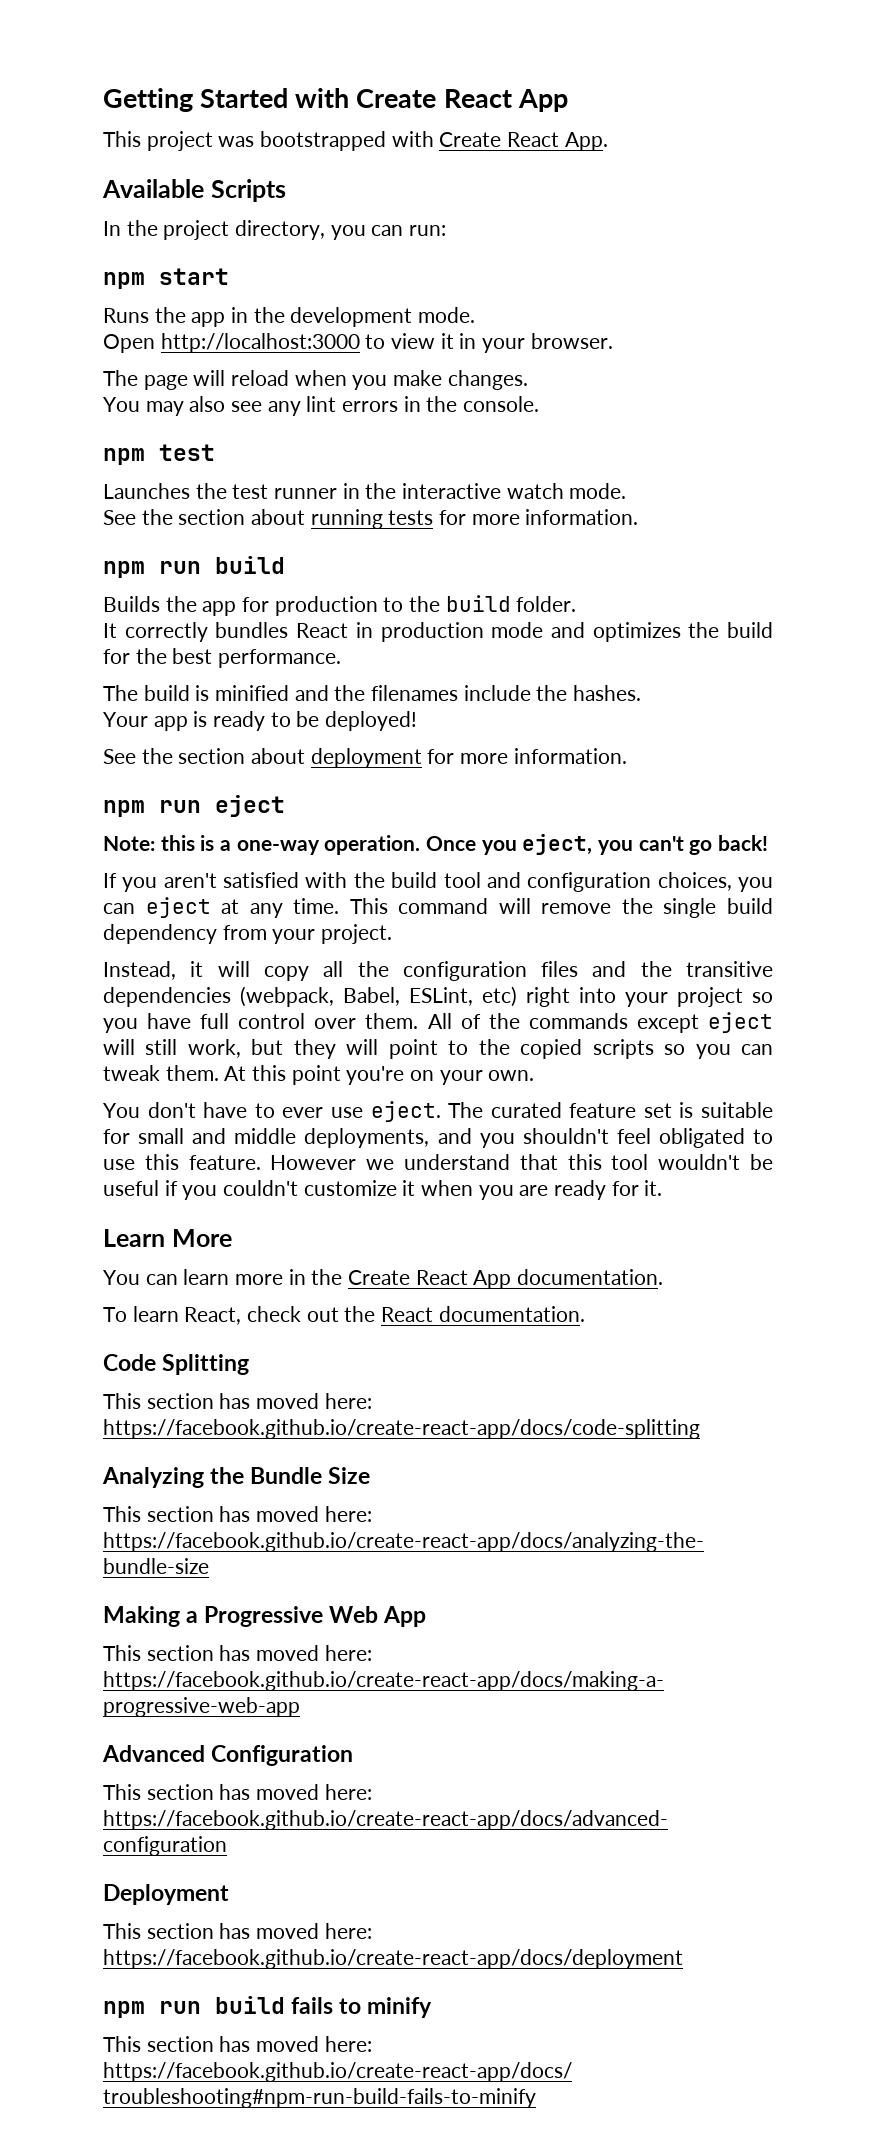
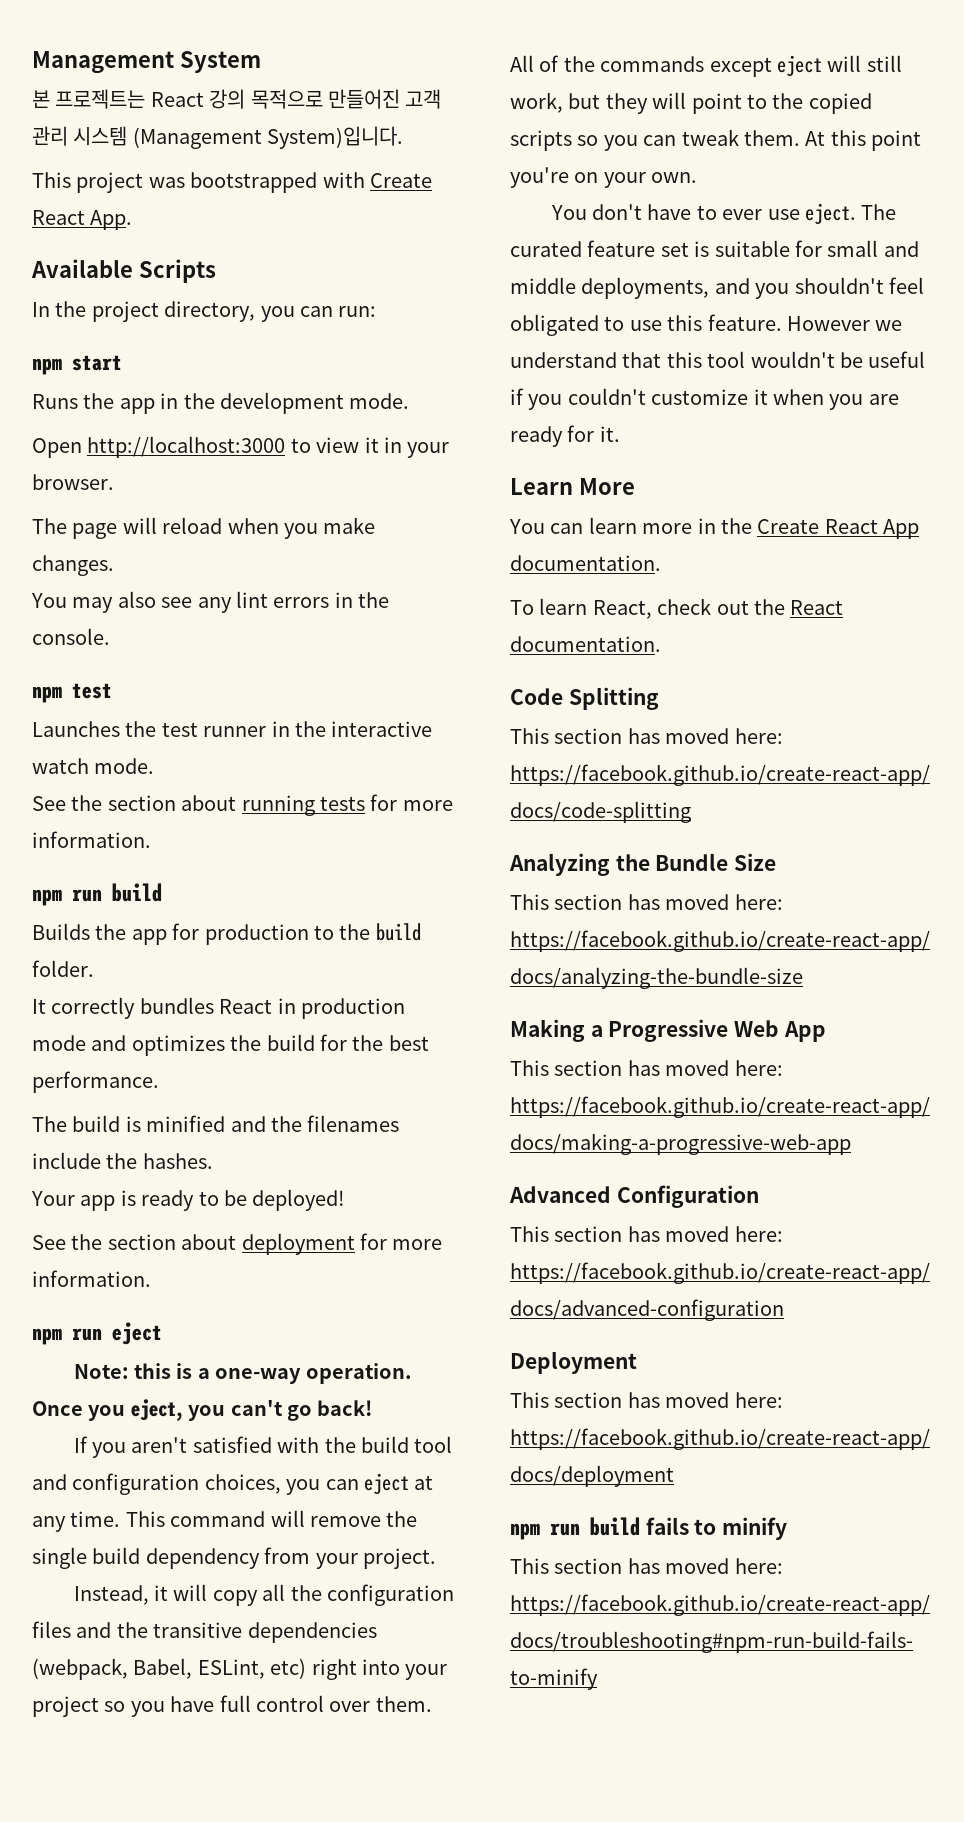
[103,88,568,112] Getting Started with Create React App -> [32,51,261,74] [32,89,442,109] [32,126,404,149] Management System // 본 프로젝트는 React 강의 목적으로 만들어진 고객 관리 시스템 (Management System)입니다.

